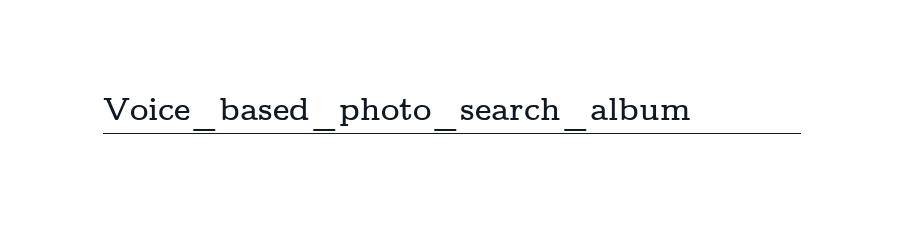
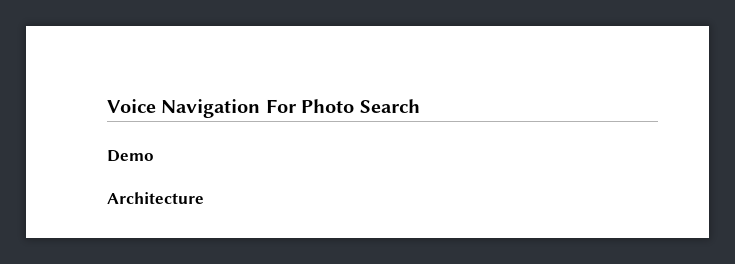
[103,98,691,131] Voice_based_photo_search_album -> [107,99,420,118] [107,150,154,162] [107,192,204,204] Voice Navigation For Photo Search // Demo // Architecture

